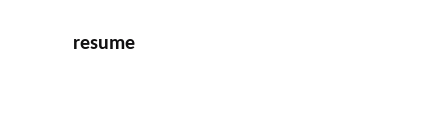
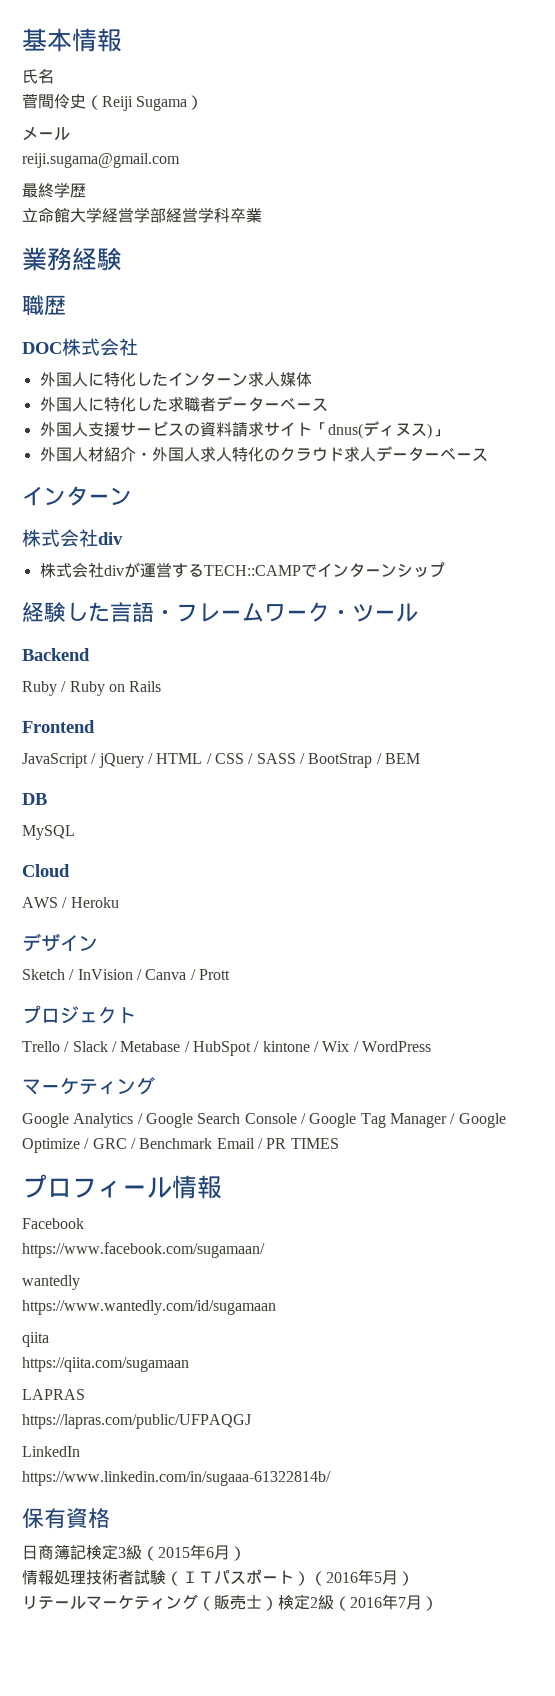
[73,39,135,49] resume -> [22,28,122,52] [22,69,54,84] [22,94,204,111] [22,126,70,141] [22,153,180,168] [22,182,86,198] [22,207,262,223] [22,247,122,271] [22,295,66,316] [22,338,138,356] [39,371,312,387] [39,396,328,412] [39,421,448,439] [39,446,488,462] [22,486,132,506] [22,529,123,547] [39,562,445,578] [22,602,418,622] [22,648,90,661] [22,681,162,696] [22,720,95,733] [22,753,420,768] [22,793,47,805] [22,825,75,840] [22,864,70,877] [22,897,119,908] [22,933,98,952] [22,969,230,980] [22,1005,136,1024] [22,1041,431,1056] [22,1077,155,1095] [22,1113,506,1128] [22,1138,339,1153] [22,1174,222,1199] [22,1218,84,1229] [22,1242,265,1258] [22,1275,80,1290] [22,1300,276,1315] [22,1332,49,1347] [22,1357,189,1372] [22,1389,85,1400] [22,1414,251,1429] [22,1446,80,1457] [22,1471,331,1486] [22,1508,110,1529] [22,1544,246,1561] [22,1569,414,1586] [22,1594,438,1611] 基本情報 // 氏名 // 菅間伶史（Reiji Sugama） // メール // reiji.sugama@gmail.com // 最終学歴 // 立命館大学経営学部経営学科卒業 // 業務経験 // 職歴 // DOC株式会社 // 外国人に特化したインターン求人媒体 // 外国人に特化した求職者データーベース // 外国人支援サービスの資料請求サイト「dnus(ディヌス)」 // 外国人材紹介・外国人求人特化のクラウド求人データーベース // インターン // 株式会社div // 株式会社divが運営するTECH::CAMPでインターンシップ // 経験した言語・フレームワーク・ツール // Backend // Ruby / Ruby on Rails // Frontend // JavaScript / jQuery / HTML / CSS / SASS / BootStrap / BEM // DB // MySQL // Cloud // AWS / Heroku // デザイン // Sketch / InVision / Canva / Prott // プロジェクト // Trello / Slack / Metabase / HubSpot / kintone / Wix / WordPress // マーケティング // Google Analytics / Google Search Console / Google Tag Manager / Google Optimize / GRC / Benchmark Email / PR TIMES // プロフィール情報 // Facebook // https://www.facebook.com/sugamaan/ // wantedly // https://www.wantedly.com/id/sugamaan // qiita // https://qiita.com/sugamaan // LAPRAS // https://lapras.com/public/UFPAQGJ // LinkedIn // https://www.linkedin.com/in/sugaaa-61322814b/ // 保有資格 // 日商簿記検定3級（2015年6月） // 情報処理技術者試験（ＩＴパスポート）（2016年5月） // リテールマーケティング（販売士）検定2級（2016年7月）

